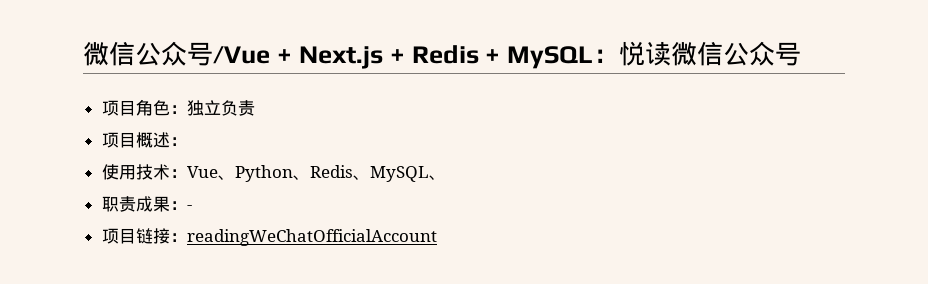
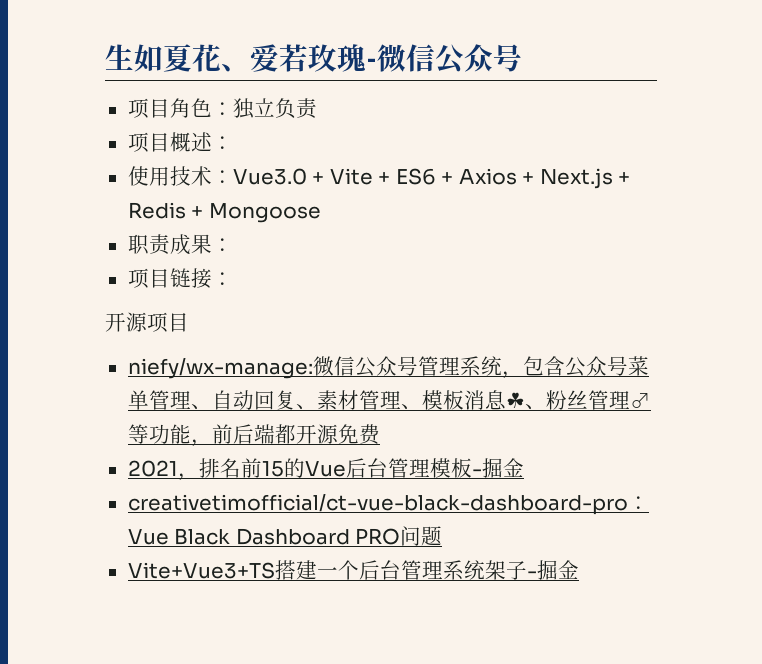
[83,41,672,69] 微信公众号/Vue + Next.js + Redis + MySQL：悦读 -> [105,44,377,72] 生如夏花、爱若玫瑰-
[186,165,446,182] Vue、Python、Redis、MySQL、 -> [232,168,631,189] [127,202,321,223] Vue3.0 + Vite + ES6 + Axios + Next.js + Redis + Mongoose
[186,205,192,210] - -> (233, 245) none
[186,229,437,246] readingWeChatOfficialAccount -> [105,312,189,333] [127,356,649,379] [127,390,651,410] [127,424,380,447] [127,458,524,481] [127,494,649,515] [127,526,443,546] [127,560,579,580] // 开源项目 // niefy/wx-manage:微信公众号管理系统，包含公众号菜单管理、自动回复、素材管理、模板消息☘、粉丝管理♂等功能，前后端都开源免费 // 2021，排名前15的Vue后台管理模板-掘金 // creativetimofficial/ct-vue-black-dashboard-pro：Vue Black Dashboard PRO问题 // Vite+Vue3+TS搭建一个后台管理系统架子-掘金

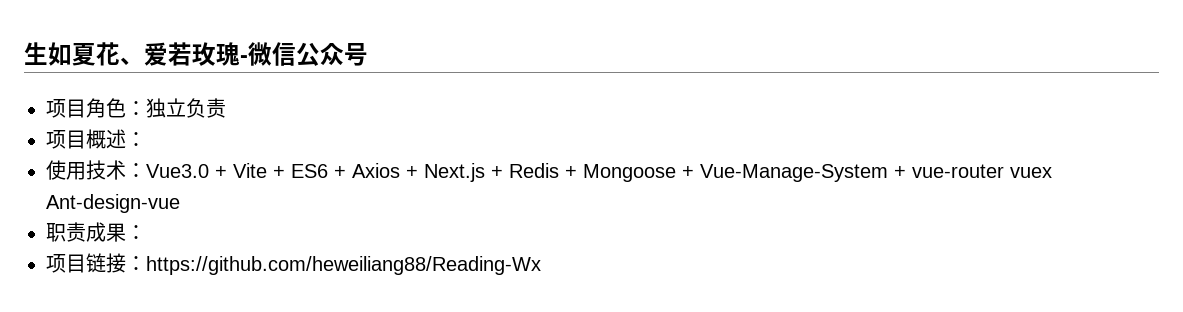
(321, 213) none -> [682,164,1052,182] [46,194,180,213] + Vue-Manage-System + vue-router vuex Ant-design-vue
[105,312,189,333] [127,356,649,379] [127,390,651,410] [127,424,380,447] [127,458,524,481] [127,494,649,515] [127,526,443,546] [127,560,579,580] // 开源项目 // niefy/wx-manage:微信公众号管理系统，包含公众号菜单管理、自动回复、素材管理、模板消息☘、粉丝管理♂等功能，前后端都开源免费 // 2021，排名前15的Vue后台管理模板-掘金 // creativetimofficial/ct-vue-black-dashboard-pro：Vue Black Dashboard PRO问题 // Vite+Vue3+TS搭建一个后台管理系统架子-掘金 -> [146,256,541,275] https://github.com/heweiliang88/Reading-Wx

